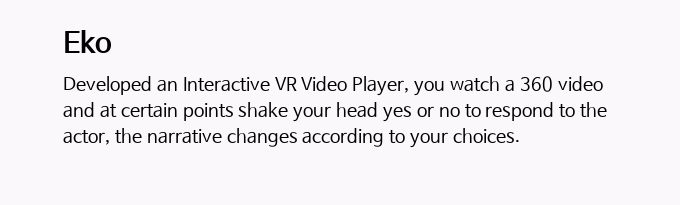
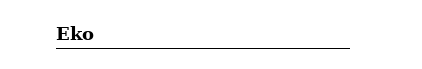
[63,76,603,96] [63,102,608,122] [63,128,521,148] // Developed an Interactive VR Video Player, you watch a 360 video and at certain points shake your head yes or no to respond to the actor, the narrative changes according to your choices. -> (94, 33) none

